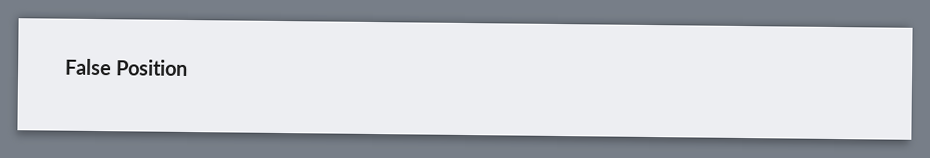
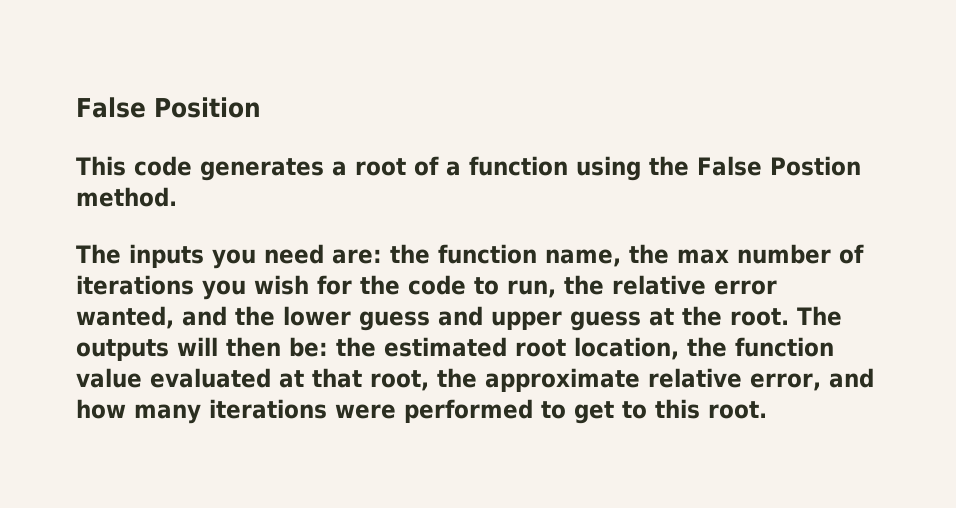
(189, 68) none -> [76,156,861,181] [76,187,177,207] [76,244,864,269] [76,275,777,300] [76,306,842,331] [76,337,834,361] [76,368,874,392] [76,399,767,424] // This code generates a root of a function using the False Postion method. // The inputs you need are: the function name, the max number of iterations you wish for the code to run, the relative error wanted, and the lower guess and upper guess at the root. The outputs will then be: the estimated root location, the function value evaluated at that root, the approximate relative error, and how many iterations were performed to get to this root.

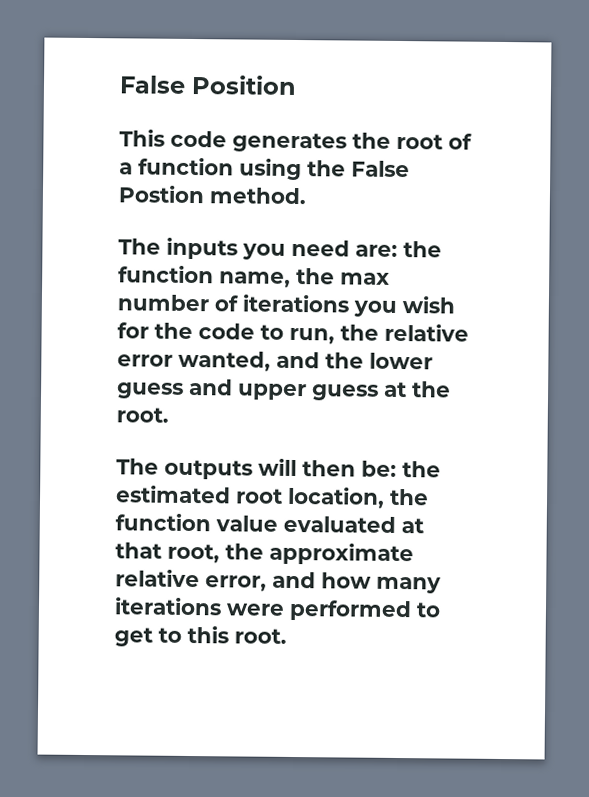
[332,161,347,176] a -> [352,132,391,149] the
(789, 317) none -> (169, 415) //

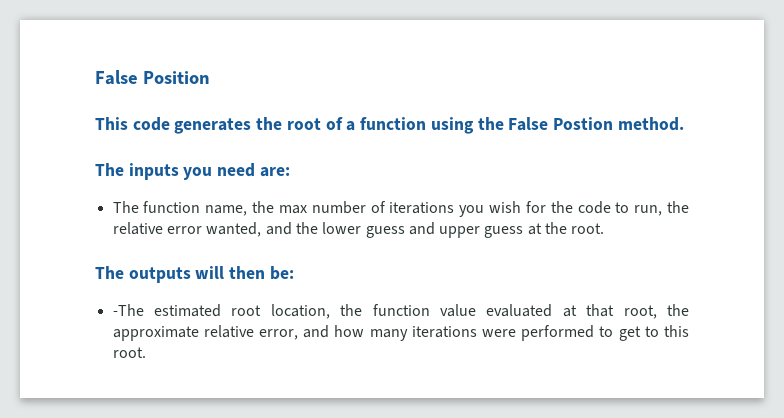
[403,241,442,258] the -> [112,201,139,213] // The
[402,461,441,478] the -> [112,304,144,316] // -The

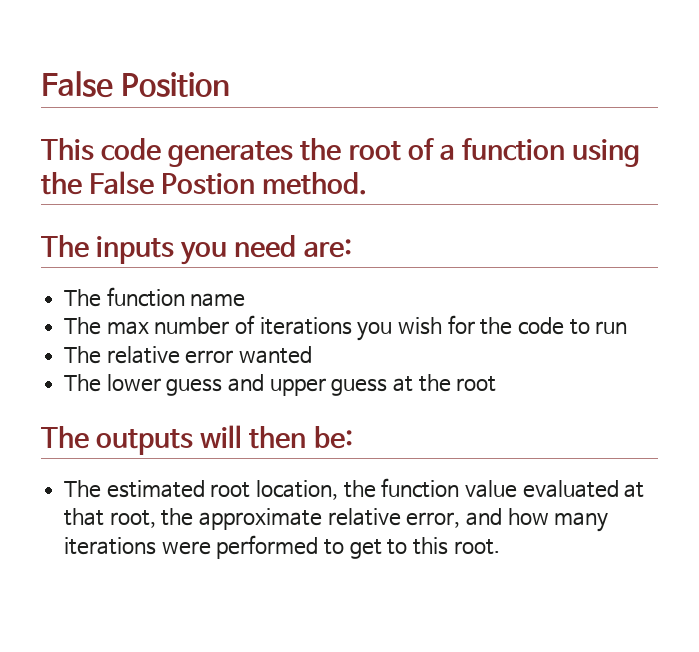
[205,201,275,216] name, the -> [190,293,246,307] [64,317,102,335] name // The
[634,201,689,216] [112,222,318,237] run, the relative error wanted, and the -> [595,321,628,334] [64,346,313,364] [64,374,102,392] run // The relative error wanted // The
[571,223,605,234] root. -> [456,376,497,392] root
[112,304,144,316] -The -> [64,480,102,498] The

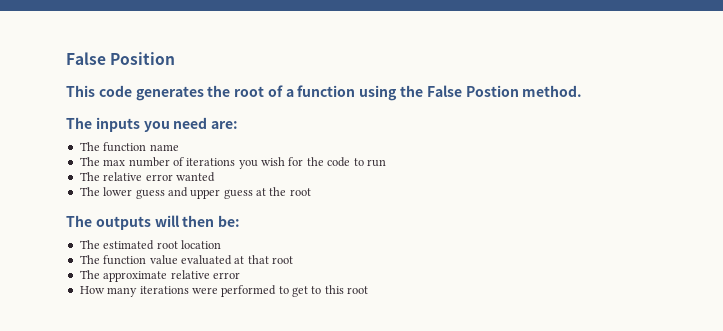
[256,480,376,500] location, the -> [180,240,221,249] [79,255,100,264] location // The
[109,508,549,530] root, the approximate relative error, and how -> [272,256,293,264] [79,270,240,282] [79,286,105,294] root // The approximate relative error // How
[453,539,500,555] root. -> [347,286,369,294] root

